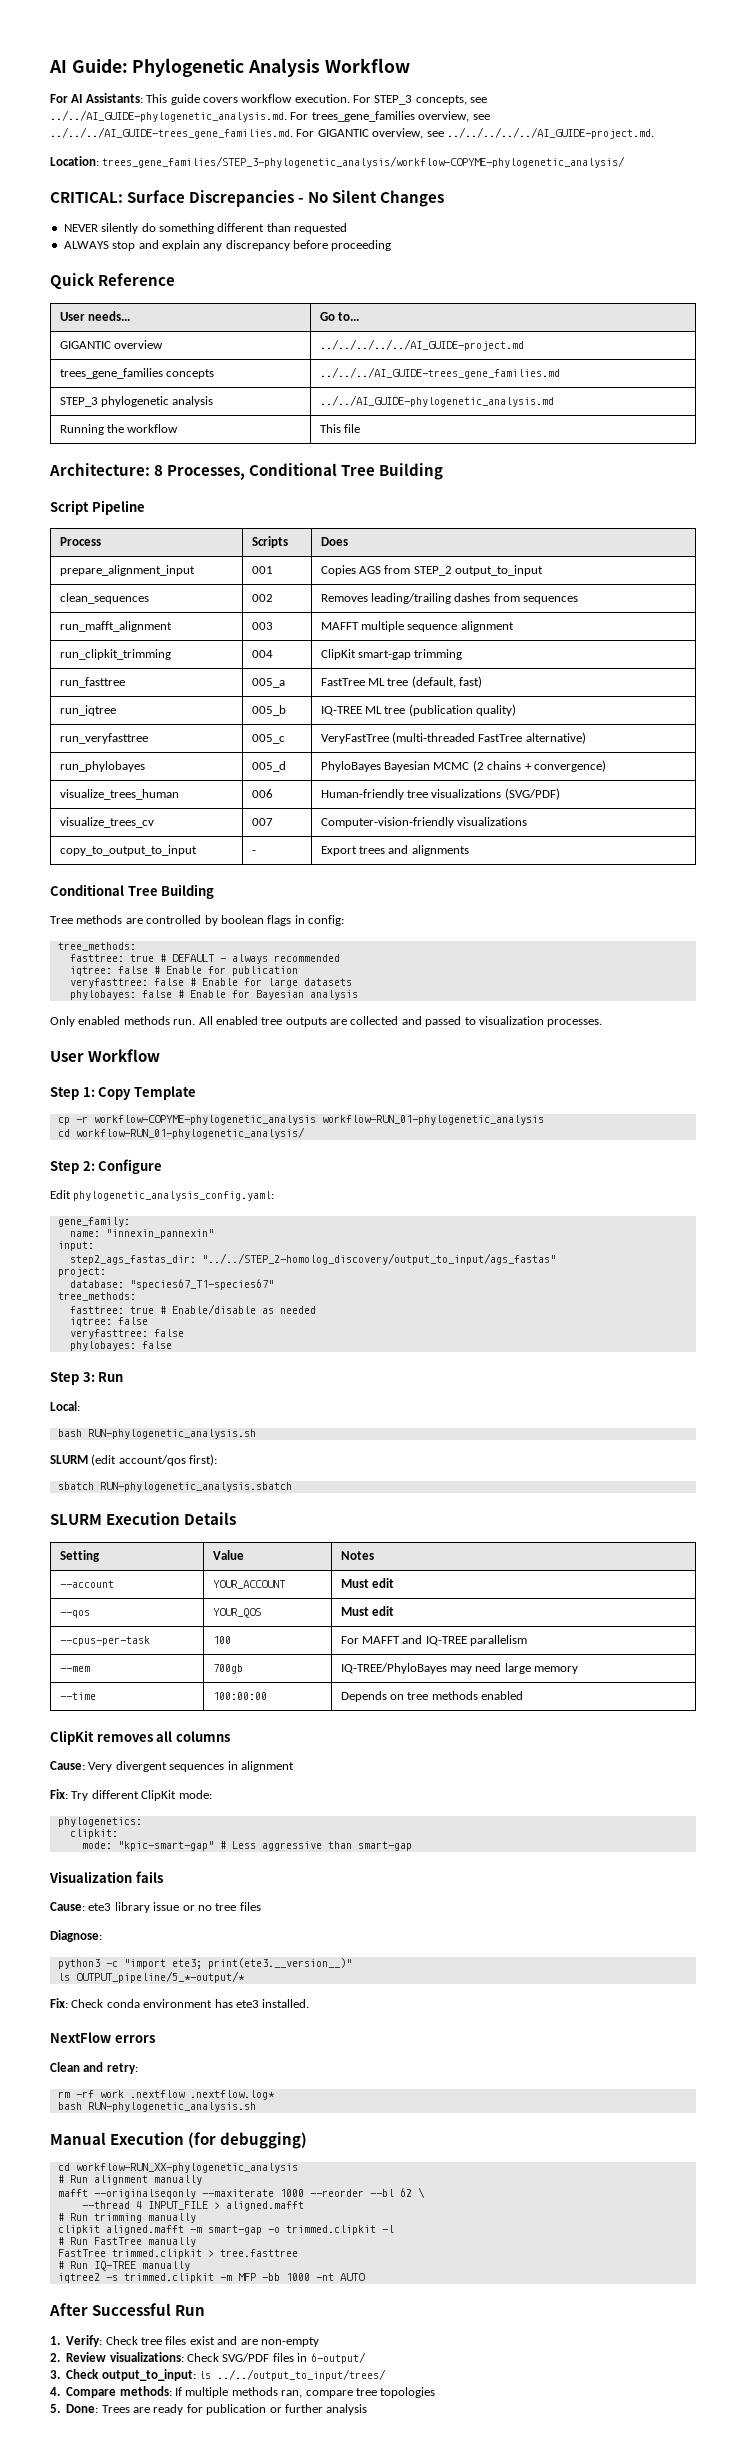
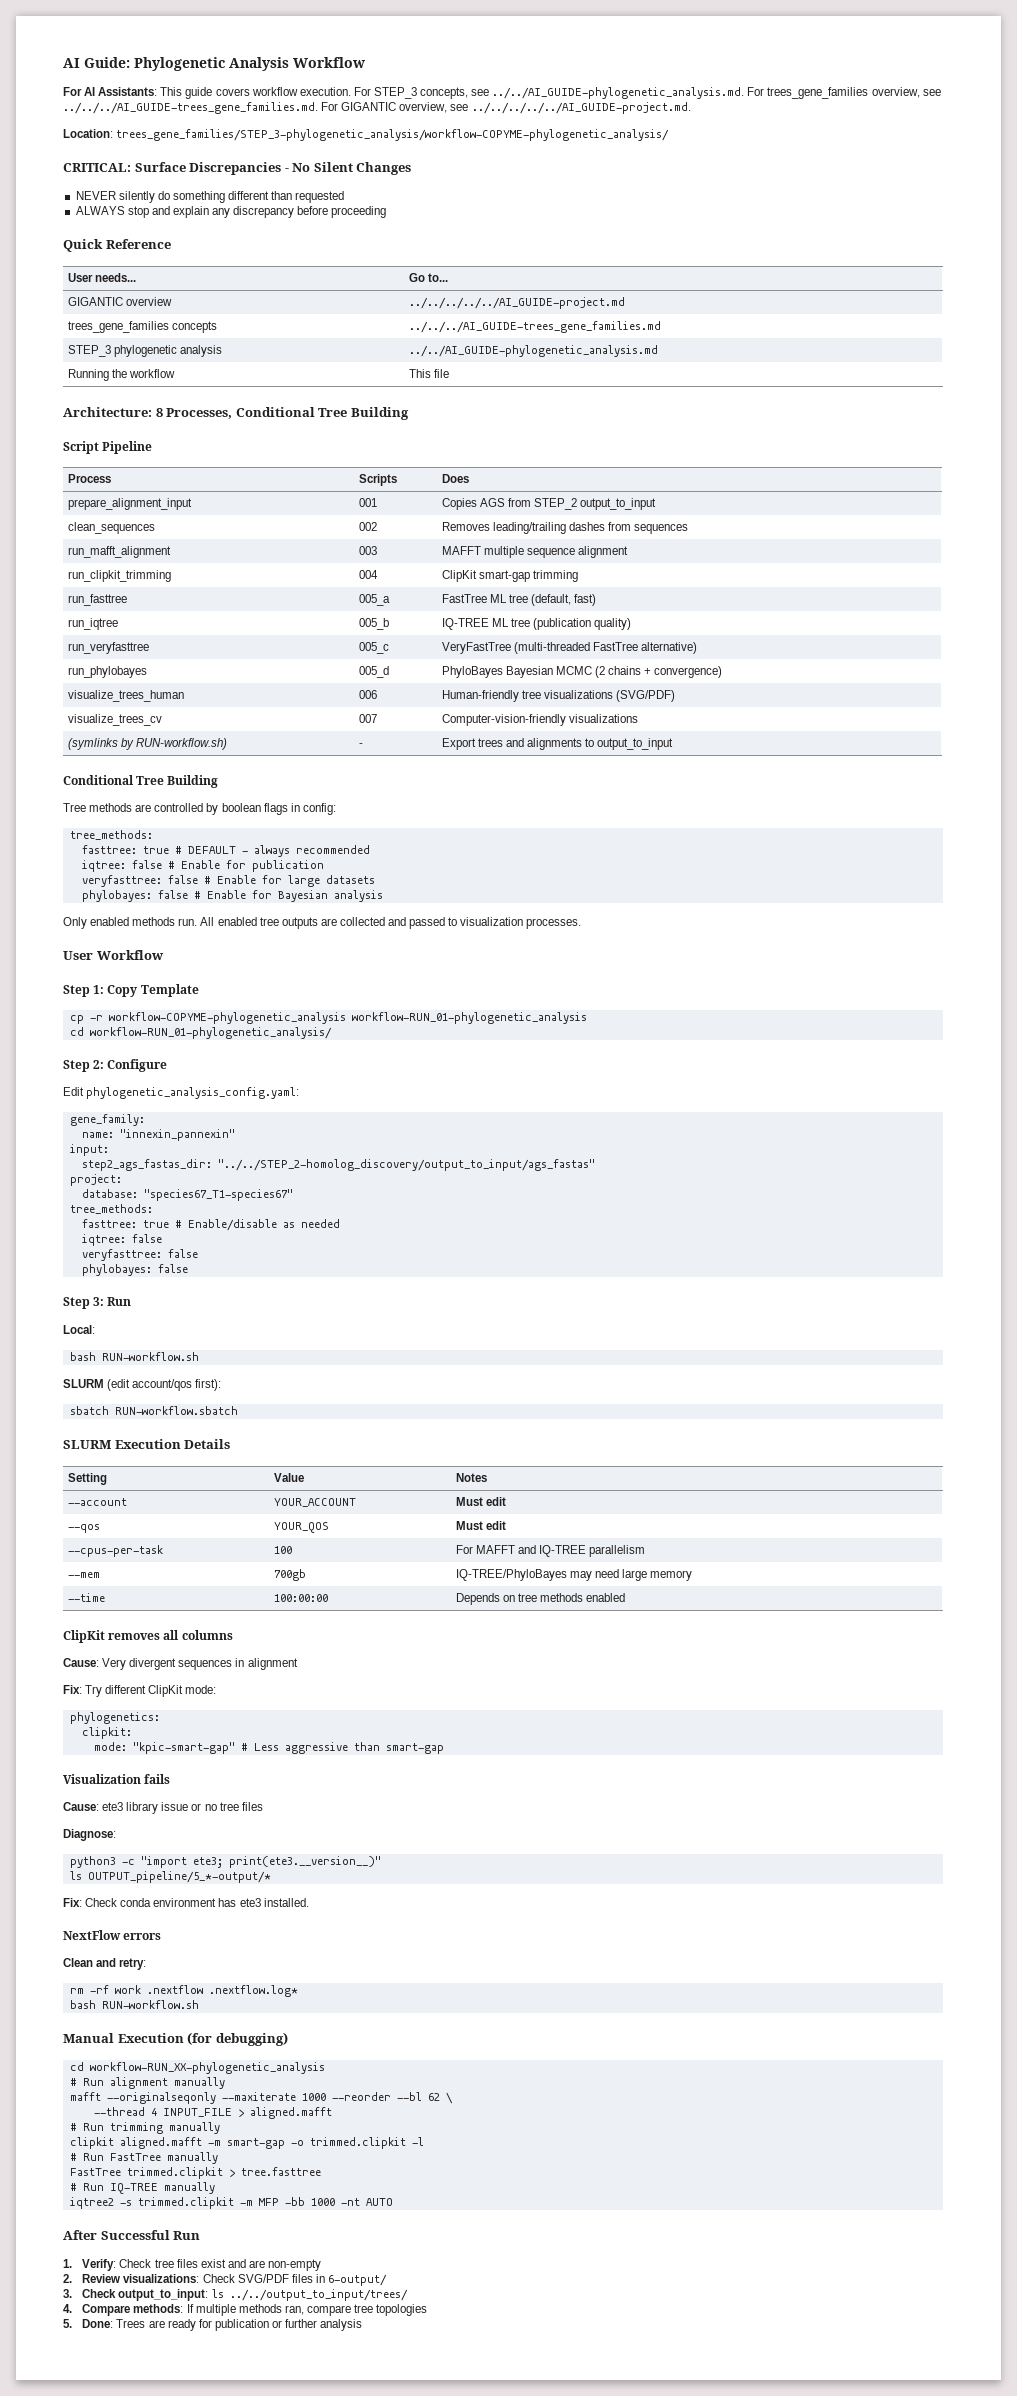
[59,845,197,856] copy_to_output_to_input -> [67,738,228,750] (symlinks by RUN-workflow.sh)
(469, 850) none -> [585,738,674,750] to output_to_input
[87,1429,256,1439] RUN-phylogenetic_analysis.sh -> [101,1352,199,1361] RUN-workflow.sh
[99,1482,292,1492] RUN-phylogenetic_analysis.sbatch -> [114,1406,238,1415] RUN-workflow.sbatch
[87,2102,256,2112] RUN-phylogenetic_analysis.sh -> [101,2000,199,2009] RUN-workflow.sh

